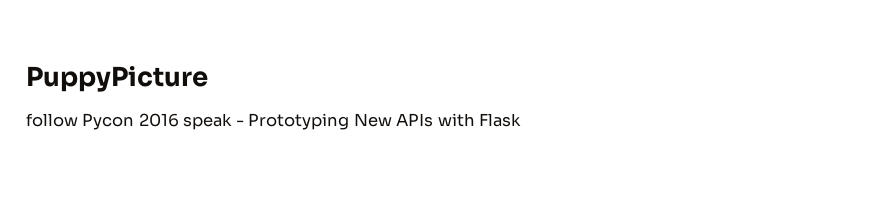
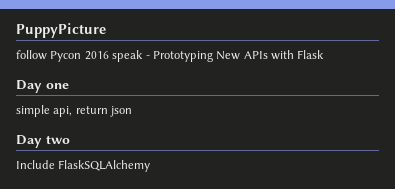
(522, 120) none -> [16,80,69,93] [16,105,133,117] [16,135,70,148] [16,160,151,172] // Day one // simple api, return json // Day two // Include FlaskSQLAlchemy

